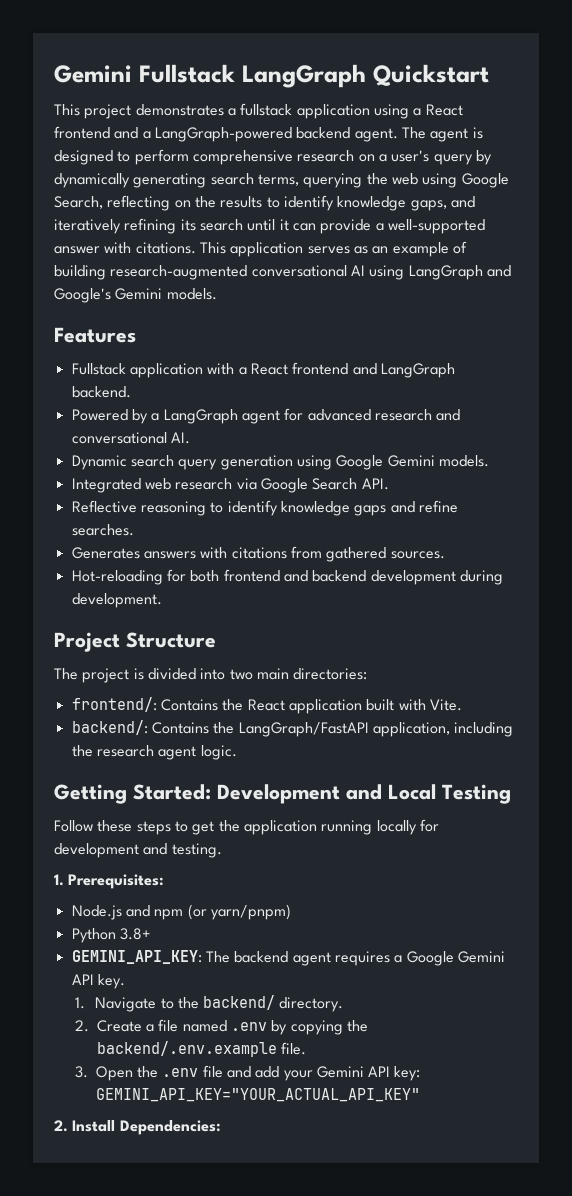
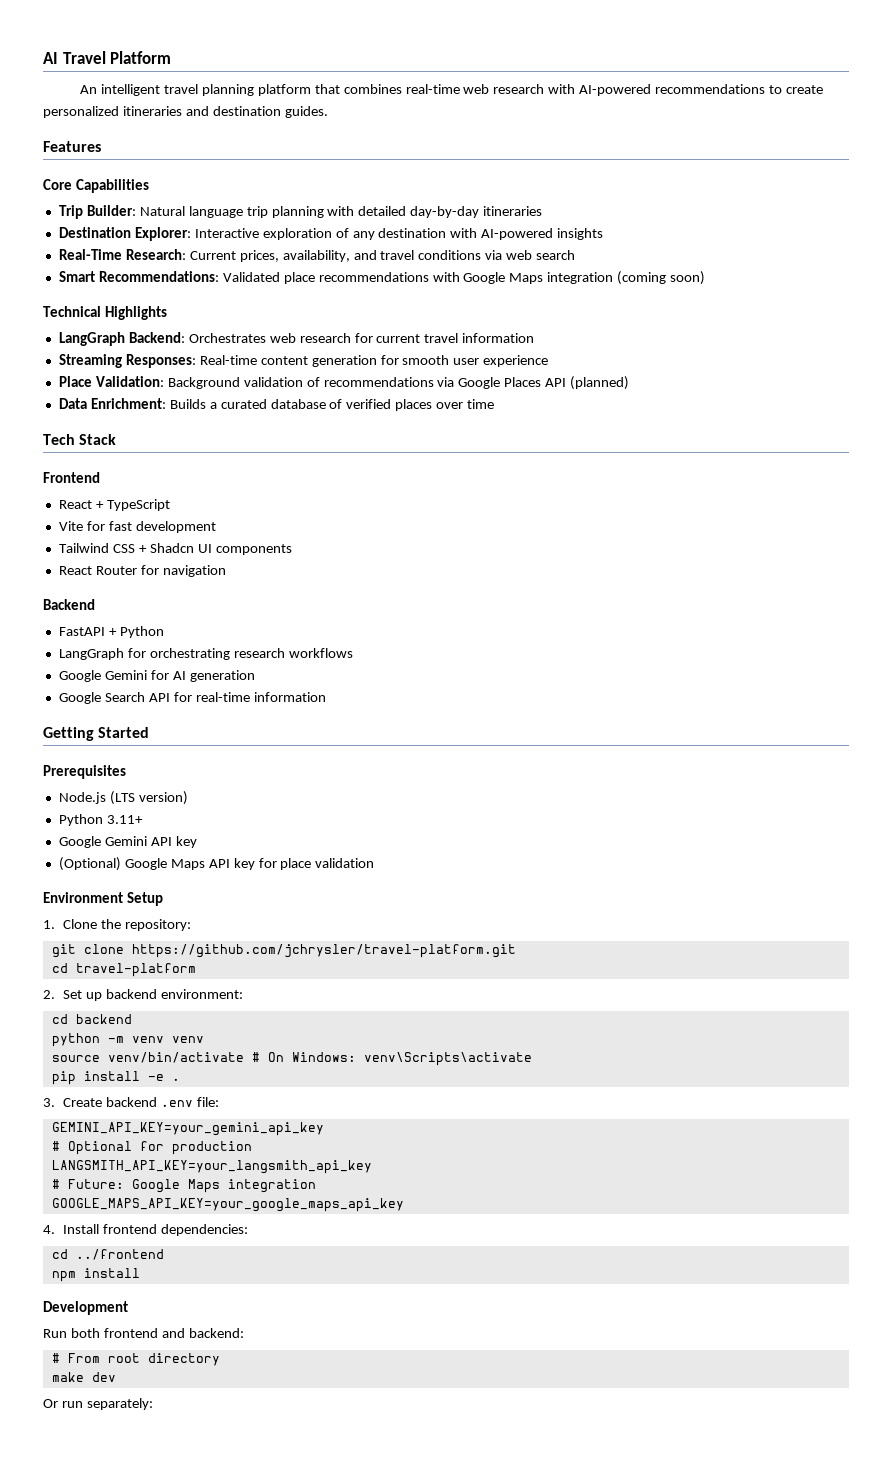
[54,64,489,88] [54,103,463,119] [54,126,483,142] [54,149,492,165] [54,173,509,188] [54,195,475,211] [54,218,485,234] [54,241,467,257] [54,265,511,280] [54,288,217,303] [54,327,136,343] [71,362,455,378] [71,386,131,398] [71,408,461,424] [71,432,190,444] [71,455,489,470] [71,478,389,493] [71,500,458,516] [71,524,134,536] [71,546,445,562] [71,569,503,585] [71,593,162,608] [54,632,216,652] [54,668,368,683] [71,697,462,714] [71,720,514,737] [71,745,237,760] [54,784,511,804] [54,819,439,835] [54,843,222,858] [54,874,165,889] [71,904,291,920] [71,928,151,943] [71,950,505,966] [71,974,125,989] [74,995,344,1012] [74,1019,368,1035] [96,1041,306,1057] [74,1065,421,1081] [95,1088,420,1102] [54,1120,221,1135] Gemini Fullstack LangGraph Quickstart // This project demonstrates a fullstack application using a React frontend and a LangGraph-powered backend agent. The agent is designed to perform comprehensive research on a user's query by dynamically generating search terms, querying the web using Google Search, reflecting on the results to identify knowledge gaps, and iteratively refining its search until it can provide a well-supported answer with citations. This application serves as an example of building research-augmented conversational AI using LangGraph and Google's Gemini models. // Features // Fullstack application with a React frontend and LangGraph backend. // Powered by a LangGraph agent for advanced research and conversational AI. // Dynamic search query generation using Google Gemini models. // Integrated web research via Google Search API. // Reflective reasoning to identify knowledge gaps and refine searches. // Generates answers with citations from gathered sources. // Hot-reloading for both frontend and backend development during development. // Project Structure // The project is divided into two main directories: // frontend/: Contains the React application built with Vite. // backend/: Contains the LangGraph/FastAPI application, including the research agent logic. // Getting Started: Development and Local Testing // Follow these steps to get the application running locally for development and testing. // 1. Prerequisites: // Node.js and npm (or yarn/pnpm) // Python 3.8+ // GEMINI_API_KEY: The backend agent requires a Google Gemini API key. // 1. Navigate to the backend/ directory. // 2. Create a file named .env by copying the backend/.env.example file. // 3. Open the .env file and add your Gemini API key: GEMINI_API_KEY="YOUR_ACTUAL_API_KEY" // 2. Install Dependencies: -> [43,51,172,64] [80,84,823,96] [43,106,328,118] [43,141,101,152] [43,179,150,193] [58,205,543,219] [58,227,604,241] [58,249,576,262] [58,271,706,285] [43,306,168,320] [58,332,535,346] [58,354,549,368] [58,376,630,390] [58,398,495,411] [43,434,117,445] [43,472,100,483] [58,499,170,511] [58,521,216,533] [58,543,292,555] [58,565,226,577] [43,599,95,610] [58,626,164,638] [58,648,353,660] [58,670,255,682] [58,692,326,704] [43,727,150,741] [43,765,126,779] [58,791,188,805] [58,814,143,826] [58,836,197,848] [58,857,375,871] [43,892,164,906] [43,919,191,931] [51,944,516,958] [51,963,196,977] [43,989,243,1001] [51,1014,132,1024] [51,1033,204,1047] [51,1052,532,1066] [51,1071,180,1085] [43,1097,219,1107] [51,1122,324,1136] [51,1141,252,1155] [51,1160,372,1174] [51,1179,316,1193] [51,1198,404,1212] [43,1224,248,1236] [51,1249,164,1260] [51,1268,140,1282] [43,1301,128,1315] [43,1328,244,1338] [51,1353,220,1366] [51,1372,116,1382] [43,1398,153,1410] AI Travel Platform // An intelligent travel planning platform that combines real-time web research with AI-powered recommendations to create personalized itineraries and destination guides. // Features // Core Capabilities // Trip Builder: Natural language trip planning with detailed day-by-day itineraries // Destination Explorer: Interactive exploration of any destination with AI-powered insights // Real-Time Research: Current prices, availability, and travel conditions via web search // Smart Recommendations: Validated place recommendations with Google Maps integration (coming soon) // Technical Highlights // LangGraph Backend: Orchestrates web research for current travel information // Streaming Responses: Real-time content generation for smooth user experience // Place Validation: Background validation of recommendations via Google Places API (planned) // Data Enrichment: Builds a curated database of verified places over time // Tech Stack // Frontend // React + TypeScript // Vite for fast development // Tailwind CSS + Shadcn UI components // React Router for navigation // Backend // FastAPI + Python // LangGraph for orchestrating research workflows // Google Gemini for AI generation // Google Search API for real-time information // Getting Started // Prerequisites // Node.js (LTS version) // Python 3.11+ // Google Gemini API key // (Optional) Google Maps API key for place validation // Environment Setup // 1. Clone the repository: // git clone https://github.com/jchrysler/travel-platform.git // cd travel-platform // 2. Set up backend environment: // cd backend // python -m venv venv // source venv/bin/activate # On Windows: venv\Scripts\activate // pip install -e . // 3. Create backend .env file: // GEMINI_API_KEY=your_gemini_api_key // # Optional for production // LANGSMITH_API_KEY=your_langsmith_api_key // # Future: Google Maps integration // GOOGLE_MAPS_API_KEY=your_google_maps_api_key // 4. Install frontend dependencies: // cd ../frontend // npm install // Development // Run both frontend and backend: // # From root directory // make dev // Or run separately:

